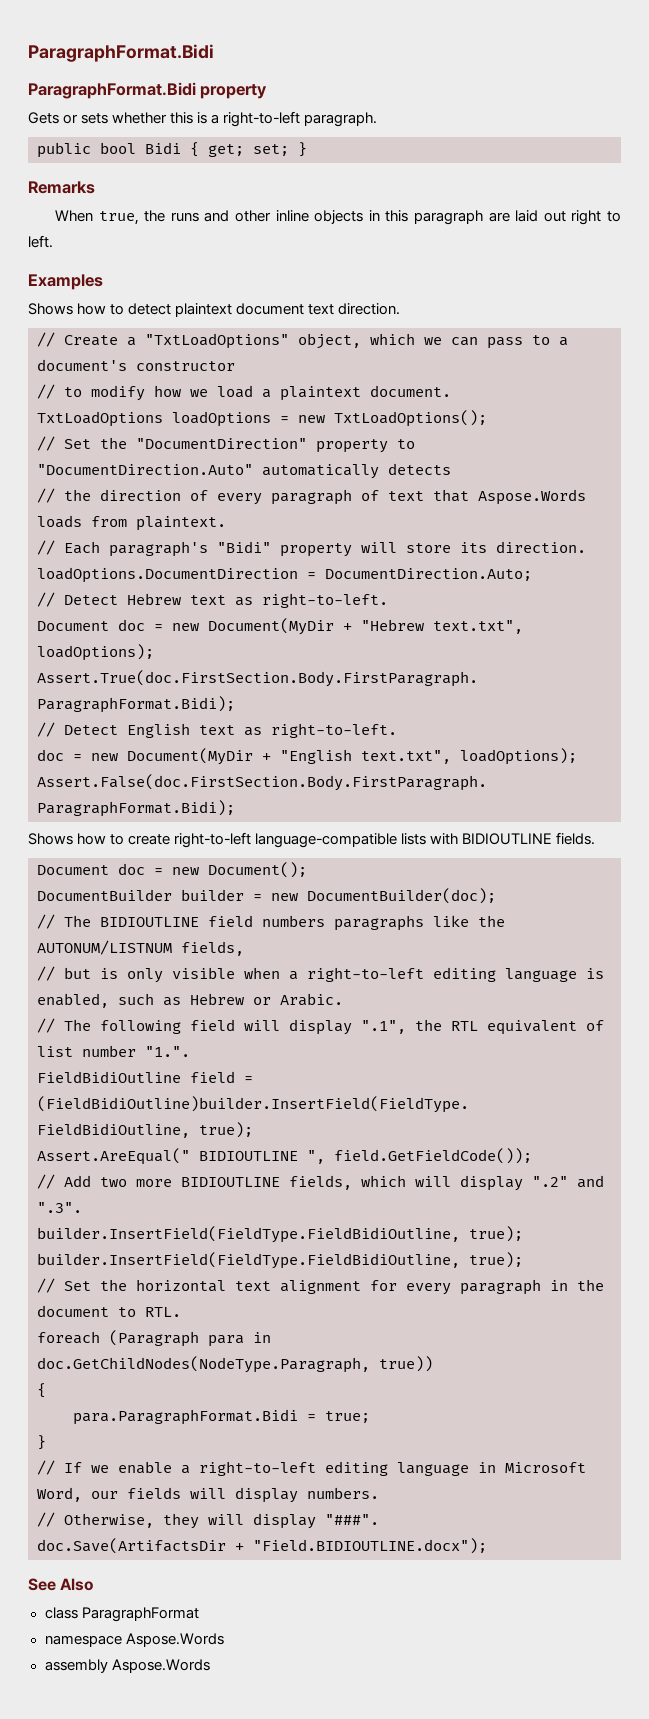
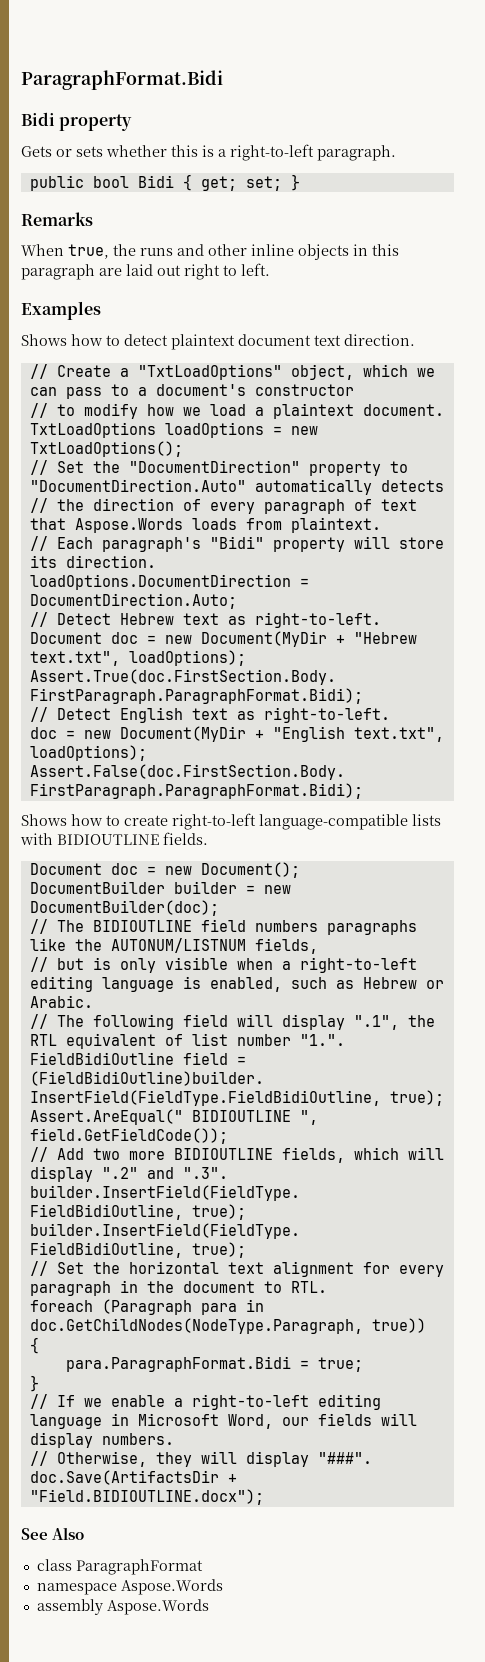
[28,82,196,99] ParagraphFormat.Bidi -> [21,112,55,126] Bidi

